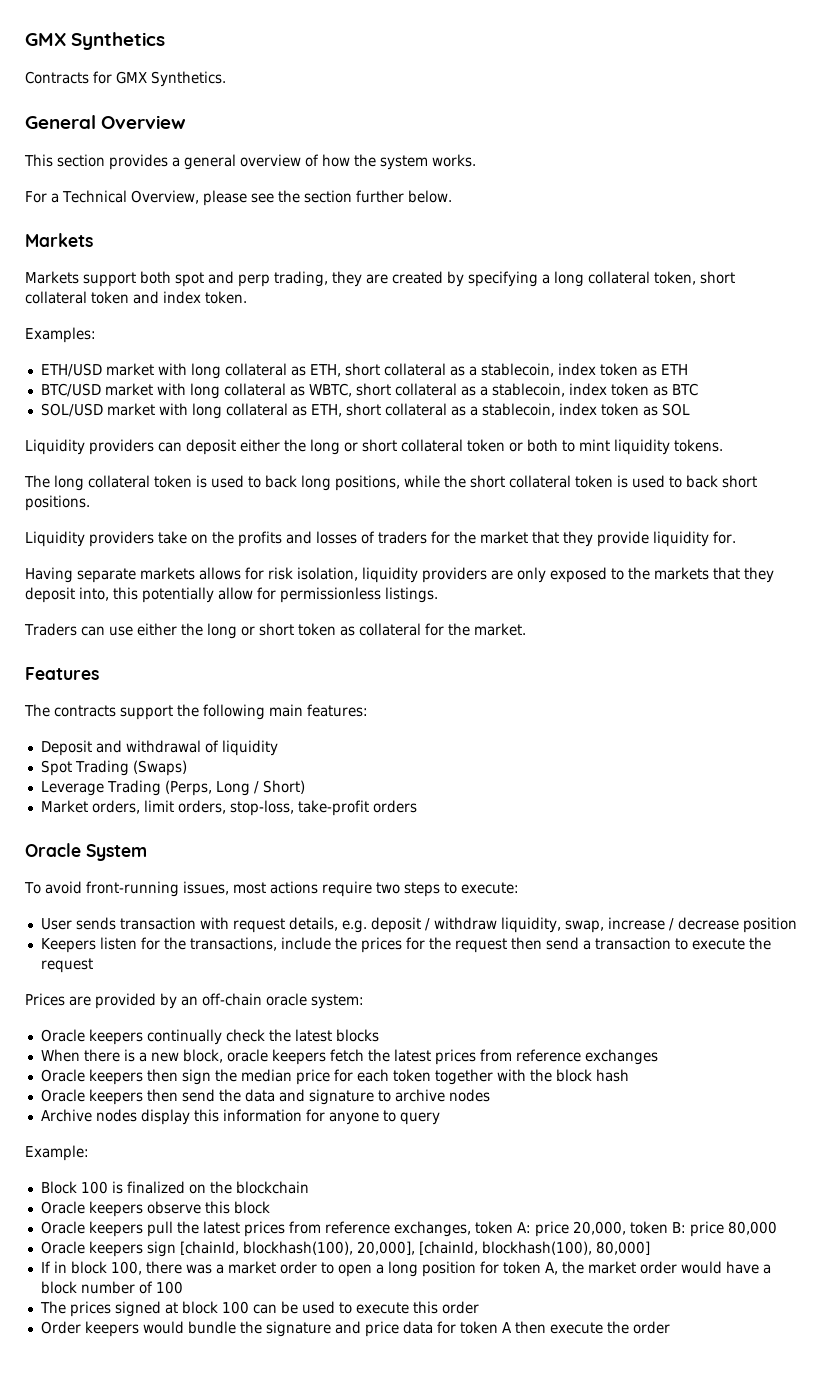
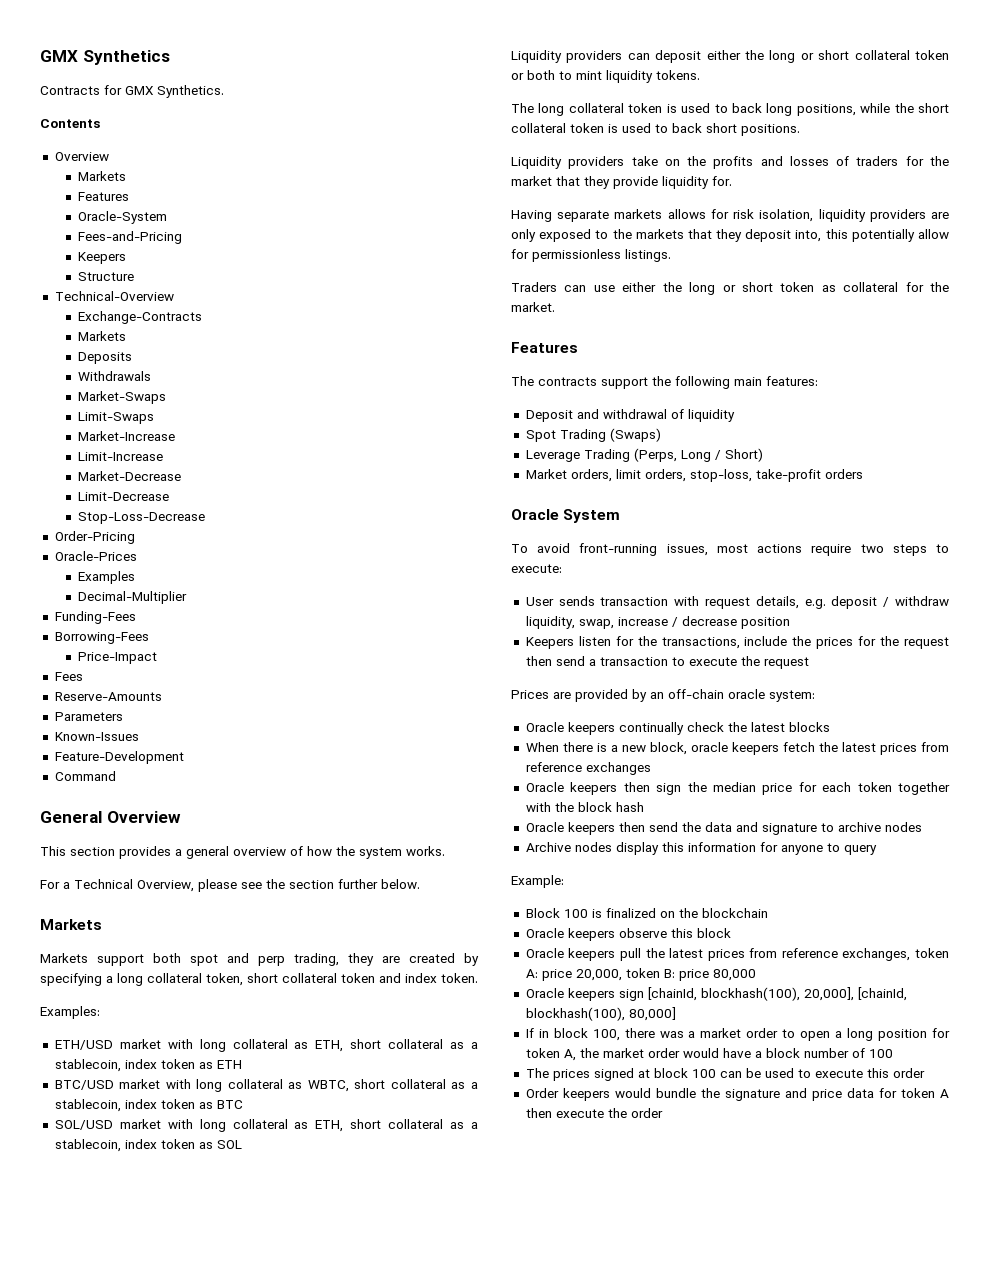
(226, 79) none -> [40,119,100,128] [54,152,109,161] [77,171,126,181] [77,192,129,201] [77,211,167,224] [77,231,182,244] [77,252,126,264] [77,272,134,281] [54,291,174,301] [77,311,202,324] [77,331,126,341] [77,352,132,364] [77,371,151,381] [77,391,166,404] [77,412,154,424] [77,431,175,441] [77,452,163,461] [77,471,181,481] [77,492,169,501] [77,512,205,524] [54,531,135,544] [54,551,137,561] [77,571,135,584] [77,591,187,604] [54,611,136,624] [54,632,149,644] [77,652,157,664] [54,672,83,681] [54,692,162,701] [54,712,123,721] [54,732,139,741] [54,751,184,764] [54,771,116,781] // Contents // Overview // Markets // Features // Oracle-System // Fees-and-Pricing // Keepers // Structure // Technical-Overview // Exchange-Contracts // Markets // Deposits // Withdrawals // Market-Swaps // Limit-Swaps // Market-Increase // Limit-Increase // Market-Decrease // Limit-Decrease // Stop-Loss-Decrease // Order-Pricing // Oracle-Prices // Examples // Decimal-Multiplier // Funding-Fees // Borrowing-Fees // Price-Impact // Fees // Reserve-Amounts // Parameters // Known-Issues // Feature-Development // Command

